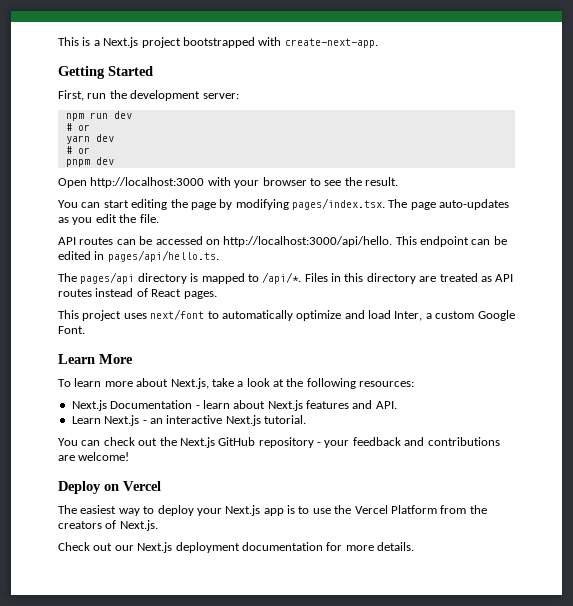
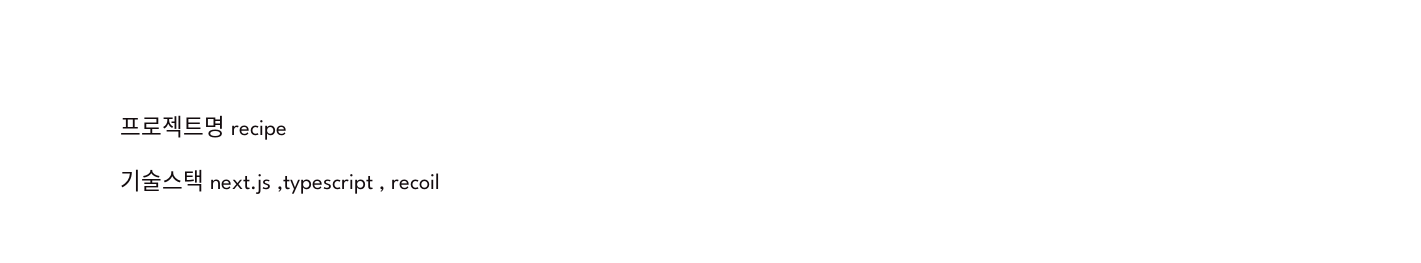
[58,37,378,48] [58,66,153,79] [58,90,239,101] [65,111,132,121] [65,123,90,131] [65,134,114,144] [65,146,90,154] [65,157,114,167] [58,177,398,188] [58,198,510,210] [58,214,159,225] [58,236,507,247] [58,250,219,262] [58,272,514,284] [58,288,217,299] [58,309,515,321] [58,326,85,334] [58,354,133,364] [58,378,415,389] [71,400,397,411] [71,415,306,426] [58,437,500,448] [58,452,130,461] [58,481,161,494] [58,505,487,516] [58,520,158,531] [58,542,414,553] This is a Next.js project bootstrapped with create-next-app. // Getting Started // First, run the development server: // npm run dev // # or // yarn dev // # or // pnpm dev // Open http://localhost:3000 with your browser to see the result. // You can start editing the page by modifying pages/index.tsx. The page auto-updates as you edit the file. // API routes can be accessed on http://localhost:3000/api/hello. This endpoint can be edited in pages/api/hello.ts. // The pages/api directory is mapped to /api/*. Files in this directory are treated as API routes instead of React pages. // This project uses next/font to automatically optimize and load Inter, a custom Google Font. // Learn More // To learn more about Next.js, take a look at the following resources: // Next.js Documentation - learn about Next.js features and API. // Learn Next.js - an interactive Next.js tutorial. // You can check out the Next.js GitHub repository - your feedback and contributions are welcome! // Deploy on Vercel // The easiest way to deploy your Next.js app is to use the Vercel Platform from the creators of Next.js. // Check out our Next.js deployment documentation for more details. -> [120,115,288,140] [120,169,441,194] 프로젝트명 recipe // 기술스택 next.js ,typescript , recoil

